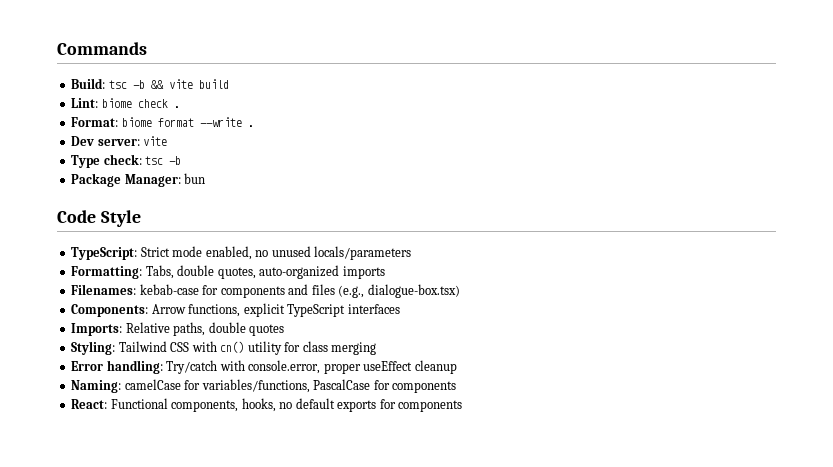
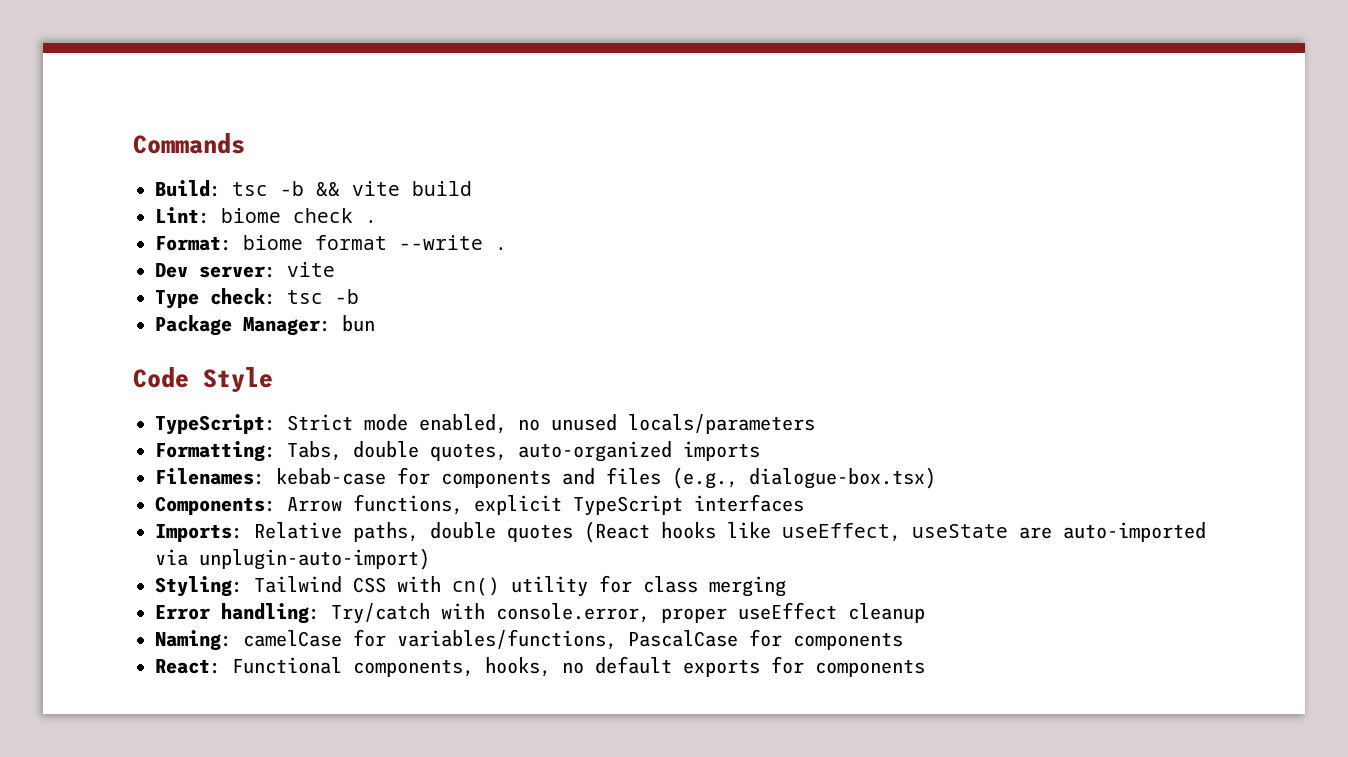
(285, 330) none -> [584,521,1206,543] [155,548,430,570] (React hooks like useEffect, useState are auto-imported via unplugin-auto-import)

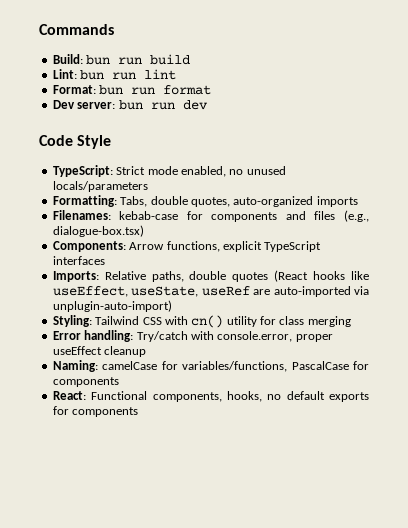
[232,181,400,196] tsc -b && vite -> [86,55,143,65] bun run
[221,208,377,223] biome check . -> [80,69,177,80] bun run lint
[243,235,303,250] biome -> [99,85,156,95] bun run
[399,235,507,250] --write . -> (212, 90) none
[287,262,335,277] [155,288,359,309] [155,315,375,336] vite // Type check: tsc -b // Package Manager: bun -> [118,100,208,110] bun run dev
[912,524,1008,538] useState -> [131,286,250,297] useState, useRef

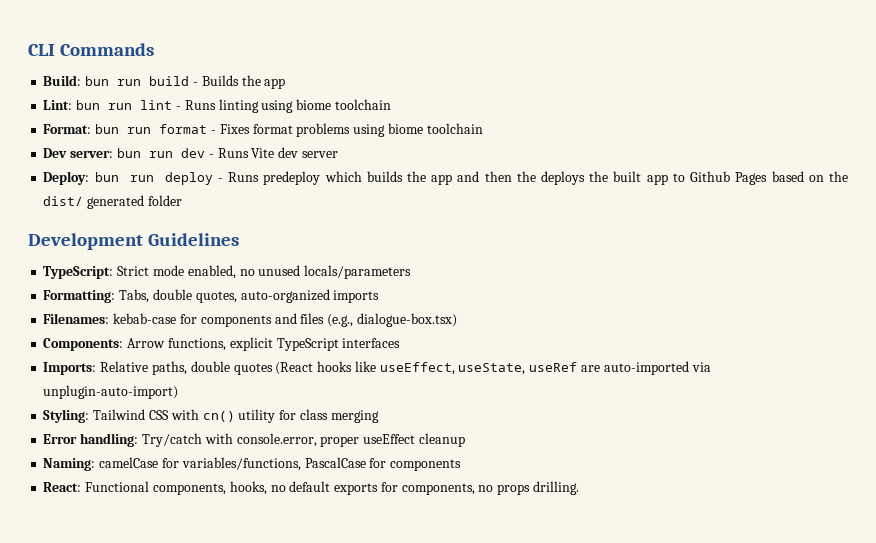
(39, 29) none -> [28,44,55,56] CLI
(191, 59) none -> [192,75,286,89] - Builds the app
[52,85,212,95] // Format: bun run format -> [175,99,391,113] [43,123,483,137] - Runs linting using biome toolchain // Format: bun run format - Fixes format problems using biome toolchain
[39,135,112,149] // Code Style -> [208,147,338,158] [43,171,848,185] [43,195,182,209] [28,233,240,250] - Runs Vite dev server // Deploy: bun run deploy - Runs predeploy which builds the app and then the deploys the built app to Github Pages based on the dist/ generated folder // Development Guidelines
[72,407,139,417] components -> [401,481,579,495] components, no props drilling.

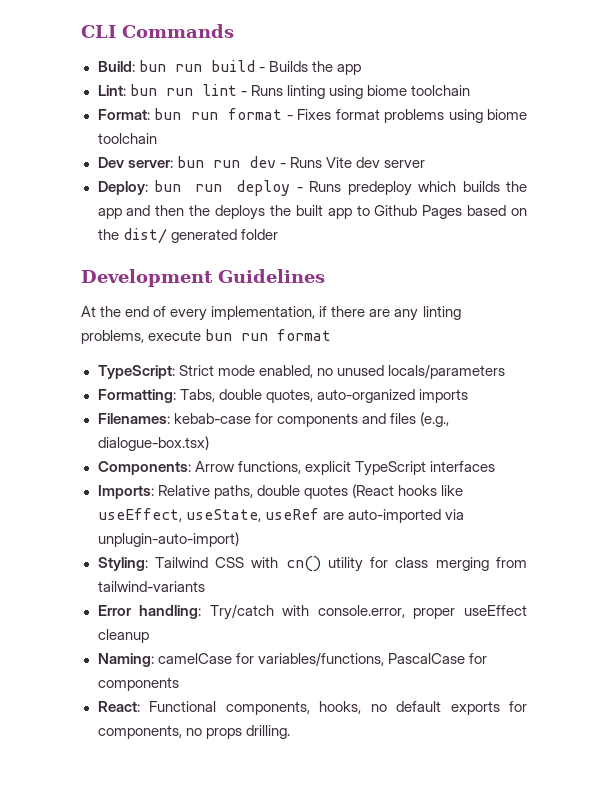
(240, 239) none -> [81,306,461,321] [81,329,332,344] // At the end of every implementation, if there are any linting problems, execute bun run format
(379, 416) none -> [496,557,527,568] [97,581,205,592] from tailwind-variants

